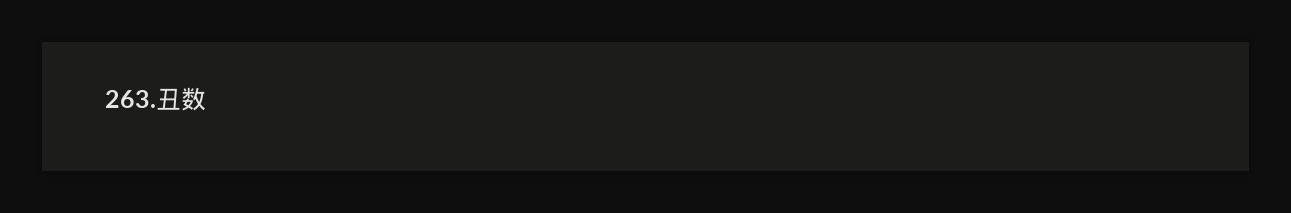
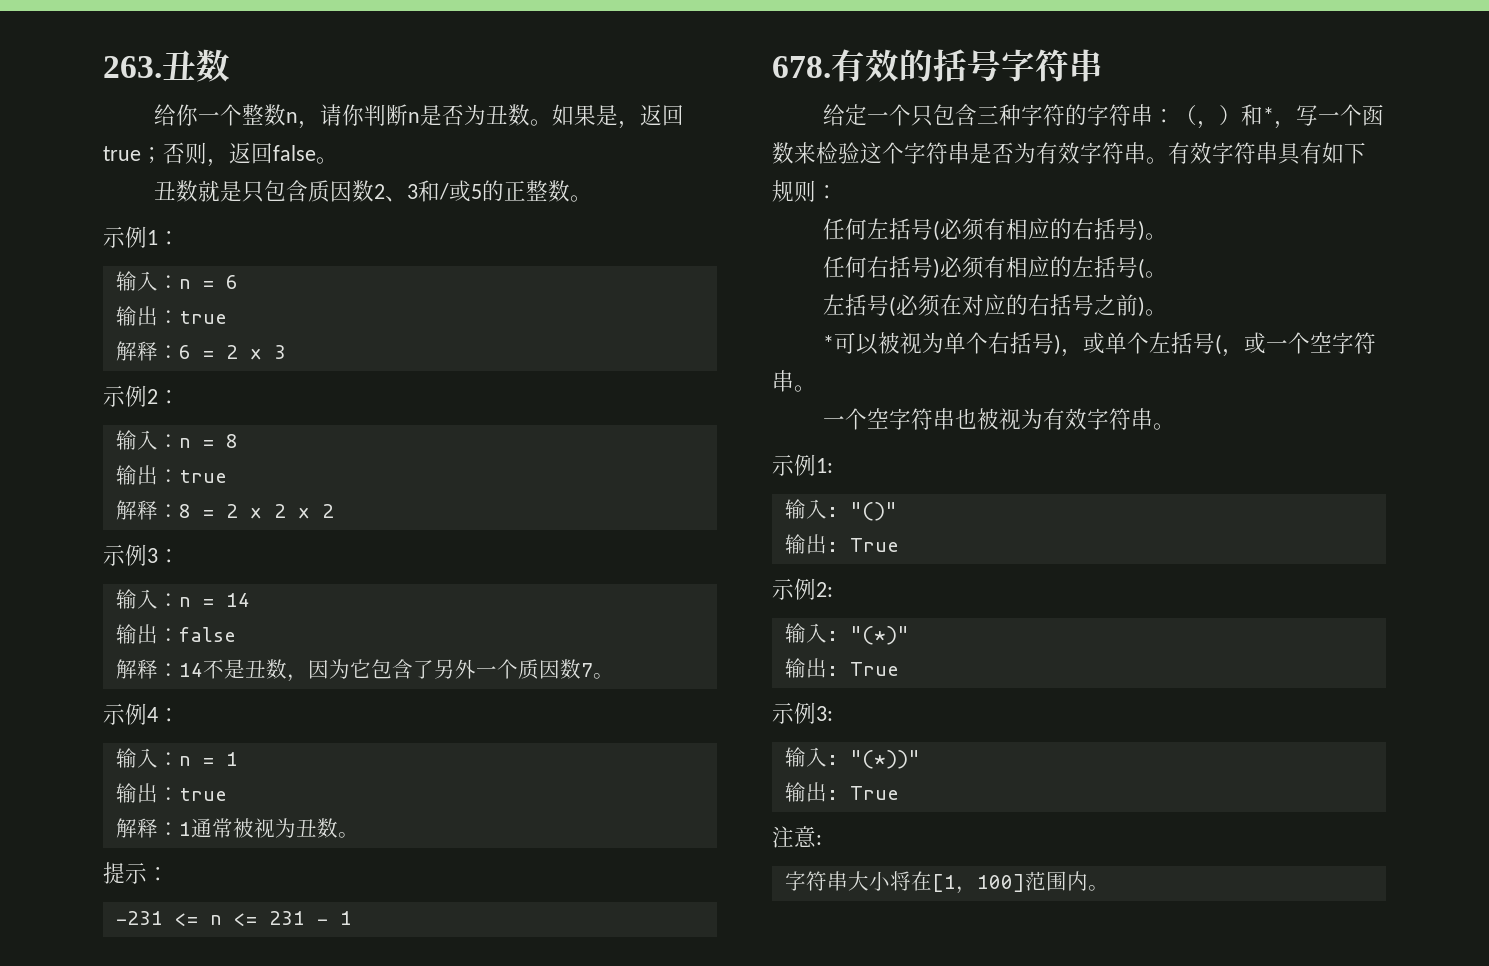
(206, 99) none -> [154,104,685,129] [103,142,338,167] [154,180,593,203] [103,226,180,248] [115,271,238,291] [115,306,227,326] [115,341,286,361] [103,385,180,407] [115,430,238,450] [115,465,227,485] [115,500,334,520] [103,544,180,566] [115,589,250,609] [115,624,236,644] [115,659,614,682] [103,703,180,725] [115,748,238,768] [115,783,227,803] [115,818,359,838] [103,862,169,884] [115,911,352,926] [772,49,1103,82] [823,104,1385,129] [772,142,1366,165] [772,180,838,202] [823,218,1168,241] [823,256,1168,279] [823,294,1168,317] [823,332,1377,357] [772,370,816,392] [823,408,1176,430] [772,454,833,476] [784,499,897,521] [784,534,899,554] [772,578,833,600] [784,623,909,645] [784,658,899,678] [772,702,833,724] [784,747,920,769] [784,782,899,802] [772,826,822,848] [784,871,1109,894] // 给你一个整数n，请你判断n是否为丑数。如果是，返回true；否则，返回false。 // 丑数就是只包含质因数2、3和/或5的正整数。 // 示例1： // 输入：n = 6 // 输出：true // 解释：6 = 2 × 3 // 示例2： // 输入：n = 8 // 输出：true // 解释：8 = 2 × 2 × 2 // 示例3： // 输入：n = 14 // 输出：false // 解释：14不是丑数，因为它包含了另外一个质因数7。 // 示例4： // 输入：n = 1 // 输出：true // 解释：1通常被视为丑数。 // 提示： // -231 <= n <= 231 - 1 // 678.有效的括号字符串 // 给定一个只包含三种字符的字符串：（，）和*，写一个函数来检验这个字符串是否为有效字符串。有效字符串具有如下规则： // 任何左括号(必须有相应的右括号)。 // 任何右括号)必须有相应的左括号(。 // 左括号(必须在对应的右括号之前)。 // *可以被视为单个右括号)，或单个左括号(，或一个空字符串。 // 一个空字符串也被视为有效字符串。 // 示例1: // 输入: "()" // 输出: True // 示例2: // 输入: "(*)" // 输出: True // 示例3: // 输入: "(*))" // 输出: True // 注意: // 字符串大小将在[1，100]范围内。

